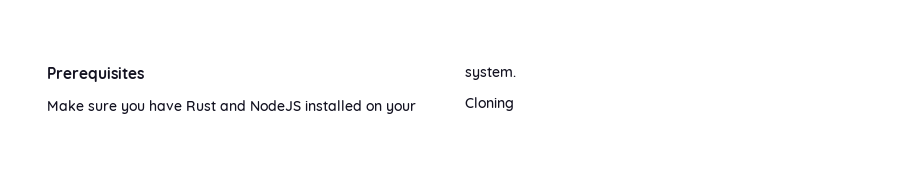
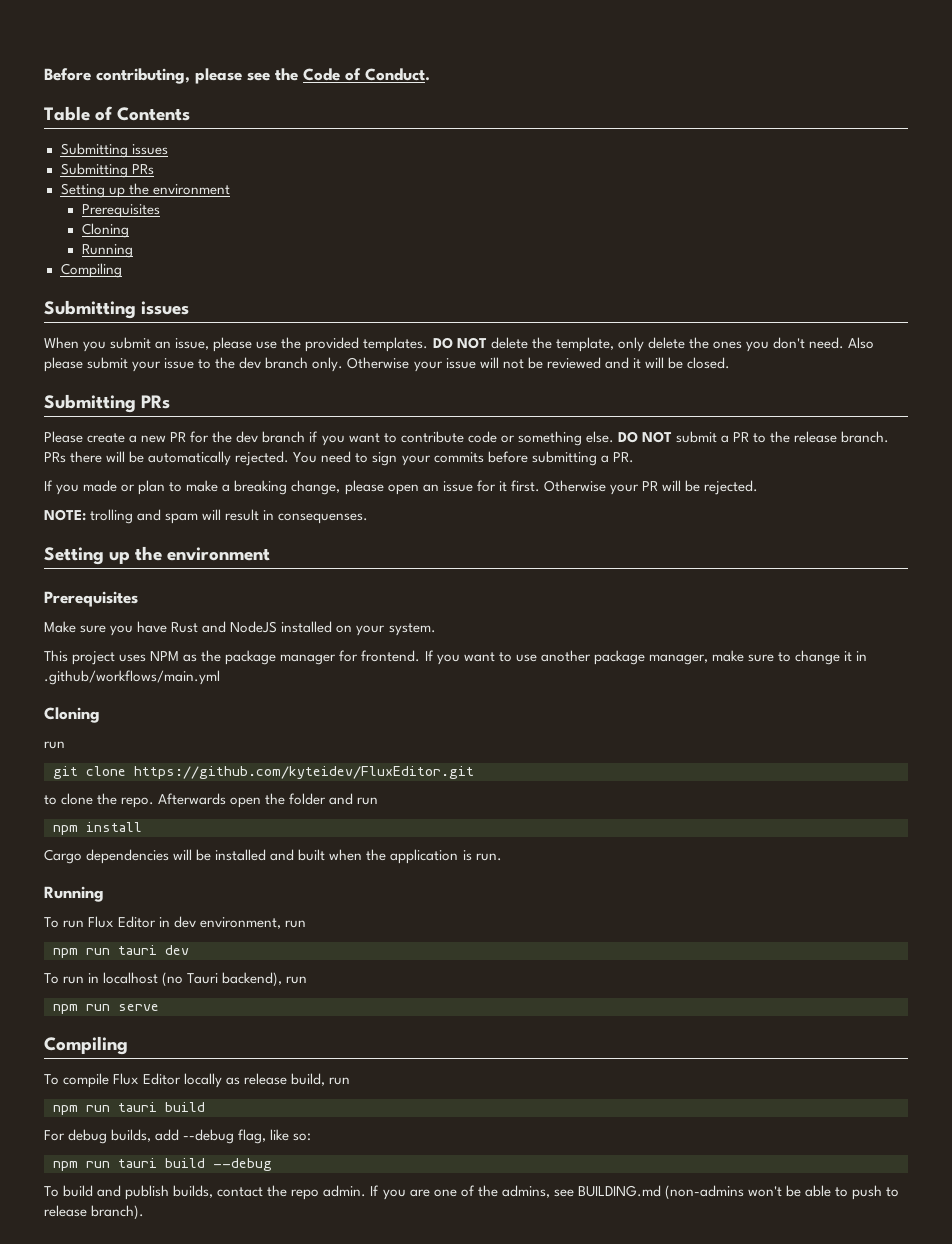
(47, 74) none -> [44,68,430,84] [44,106,191,121] [60,143,168,158] [60,163,154,178] [60,183,230,198] [81,204,160,218] [81,223,129,238] [81,244,133,258] [60,263,122,278] [44,300,190,319] [44,337,875,352] [44,357,730,372] [44,394,171,413] [44,431,890,446] [44,451,634,466] [44,480,759,495] [44,509,369,524] [44,546,271,565] Before contributing, please see the Code of Conduct. // Table of Contents // Submitting issues // Submitting PRs // Setting up the environment // Prerequisites // Cloning // Running // Compiling // Submitting issues // When you submit an issue, please use the provided templates. DO NOT delete the template, only delete the ones you don't need. Also please submit your issue to the dev branch only. Otherwise your issue will not be reviewed and it will be closed. // Submitting PRs // Please create a new PR for the dev branch if you want to contribute code or something else. DO NOT submit a PR to the release branch. PRs there will be automatically rejected. You need to sign your commits before submitting a PR. // If you made or plan to make a breaking change, please open an issue for it first. Otherwise your PR will be rejected. // NOTE: trolling and spam will result in consequenses. // Setting up the environment //
[465,97,514,111] Cloning -> [44,650,868,665] [44,670,220,685] [44,707,100,723] [44,741,65,749] [53,766,474,779] [44,793,379,808] [53,822,142,835] [44,849,502,864] [44,886,104,902] [44,916,307,929] [53,945,189,958] [44,972,308,987] [53,1004,159,1014] [44,1036,128,1055] [44,1073,351,1088] [53,1102,205,1115] [44,1129,312,1144] [53,1158,272,1171] [44,1185,900,1200] [44,1205,145,1220] This project uses NPM as the package manager for frontend. If you want to use another package manager, make sure to change it in .github/workflows/main.yml // Cloning // run // git clone https://github.com/kyteidev/FluxEditor.git // to clone the repo. Afterwards open the folder and run // npm install // Cargo dependencies will be installed and built when the application is run. // Running // To run Flux Editor in dev environment, run // npm run tauri dev // To run in localhost (no Tauri backend), run // npm run serve // Compiling // To compile Flux Editor locally as release build, run // npm run tauri build // For debug builds, add --debug flag, like so: // npm run tauri build --debug // To build and publish builds, contact the repo admin. If you are one of the admins, see BUILDING.md (non-admins won't be able to push to release branch).

